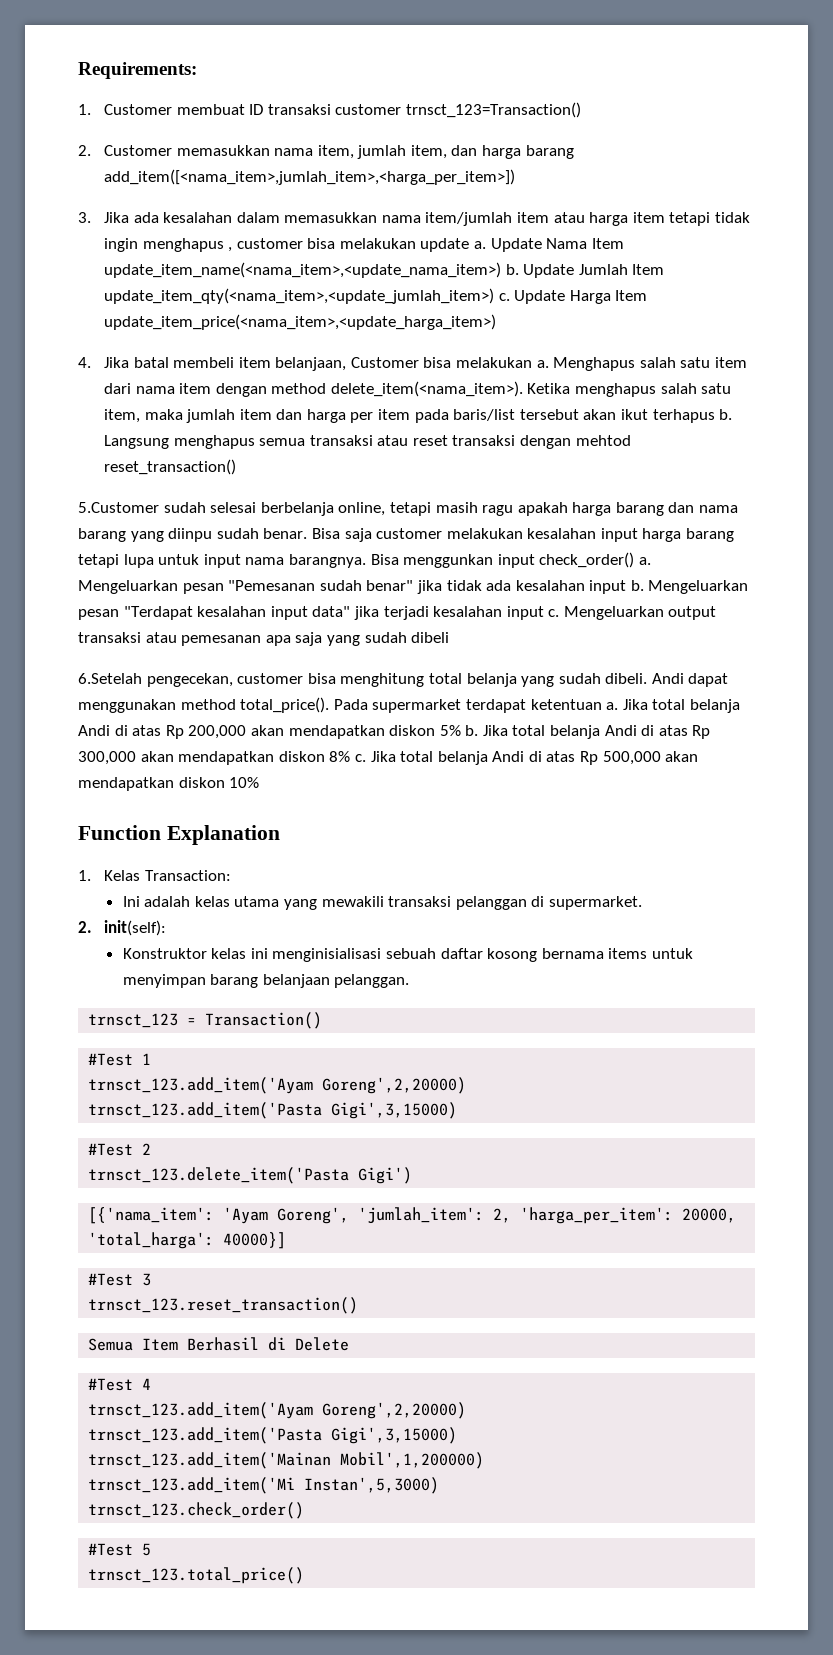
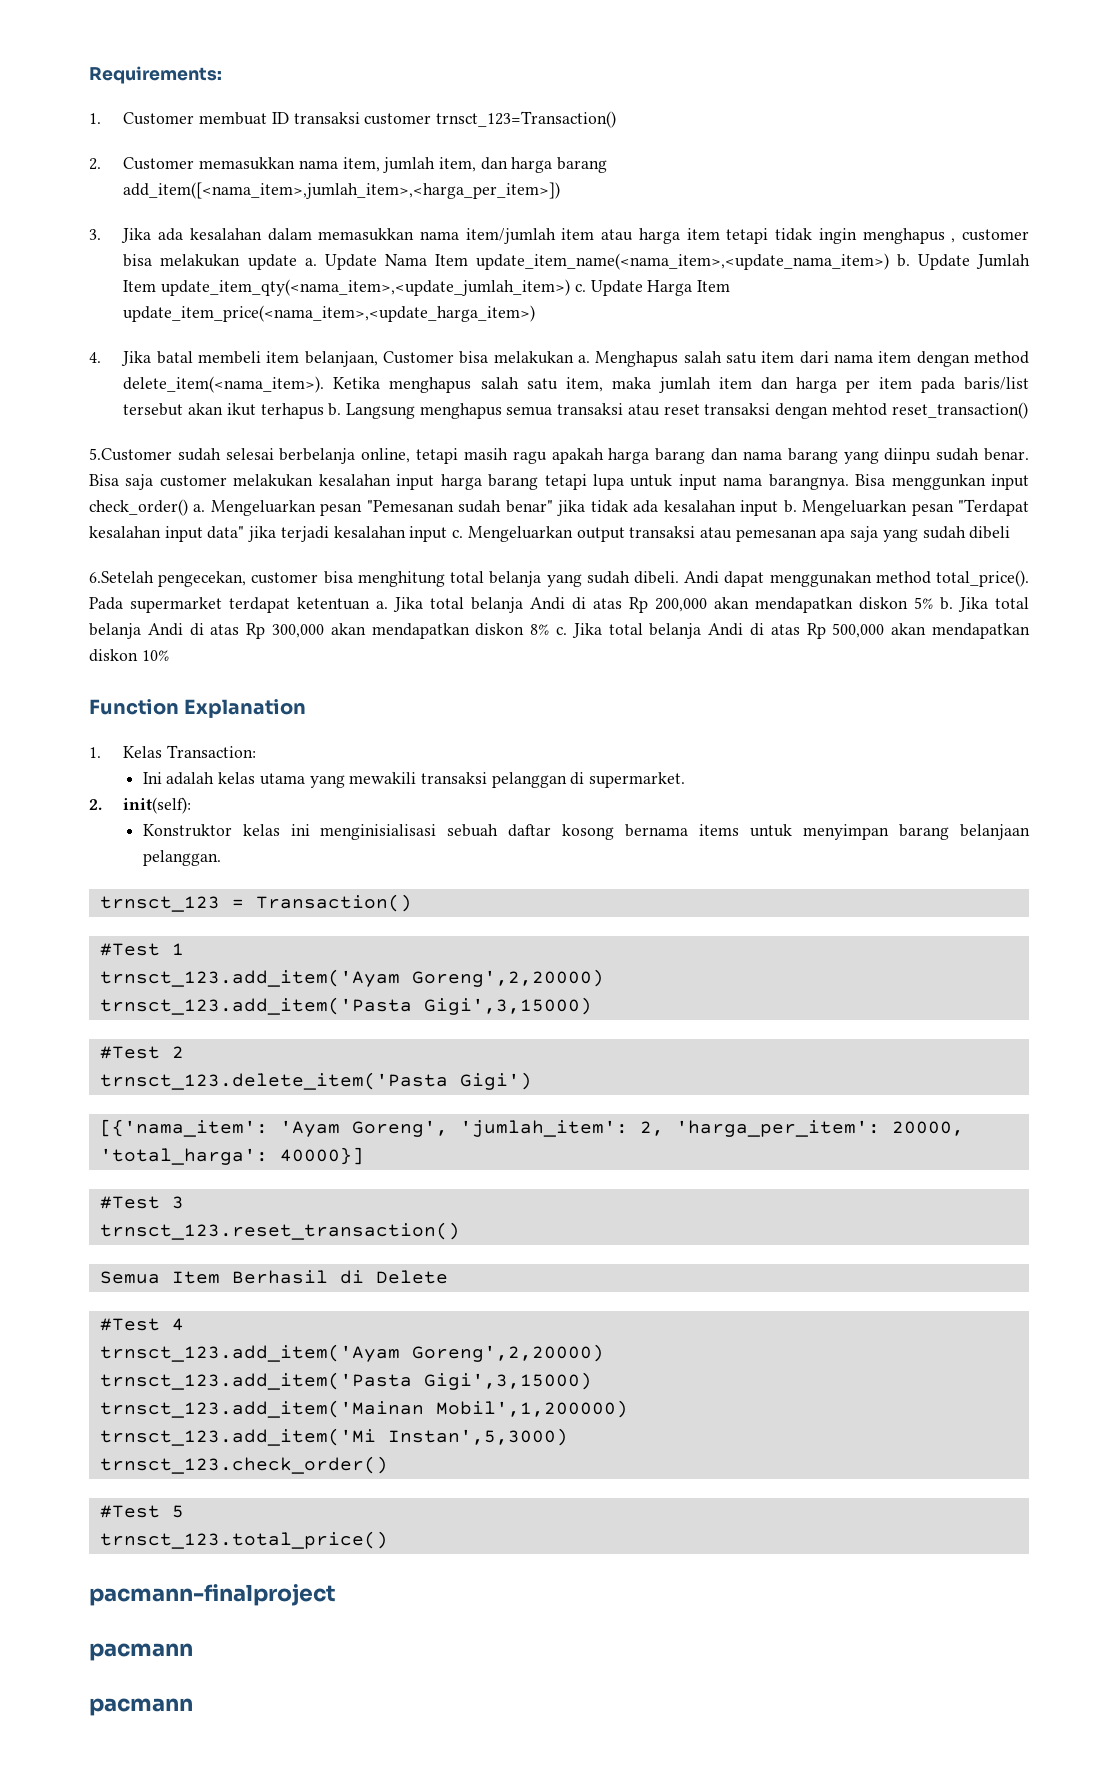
(305, 1575) none -> [89,1584,336,1606] [89,1643,193,1661] [89,1698,193,1716] // pacmann-finalproject // pacmann // pacmann

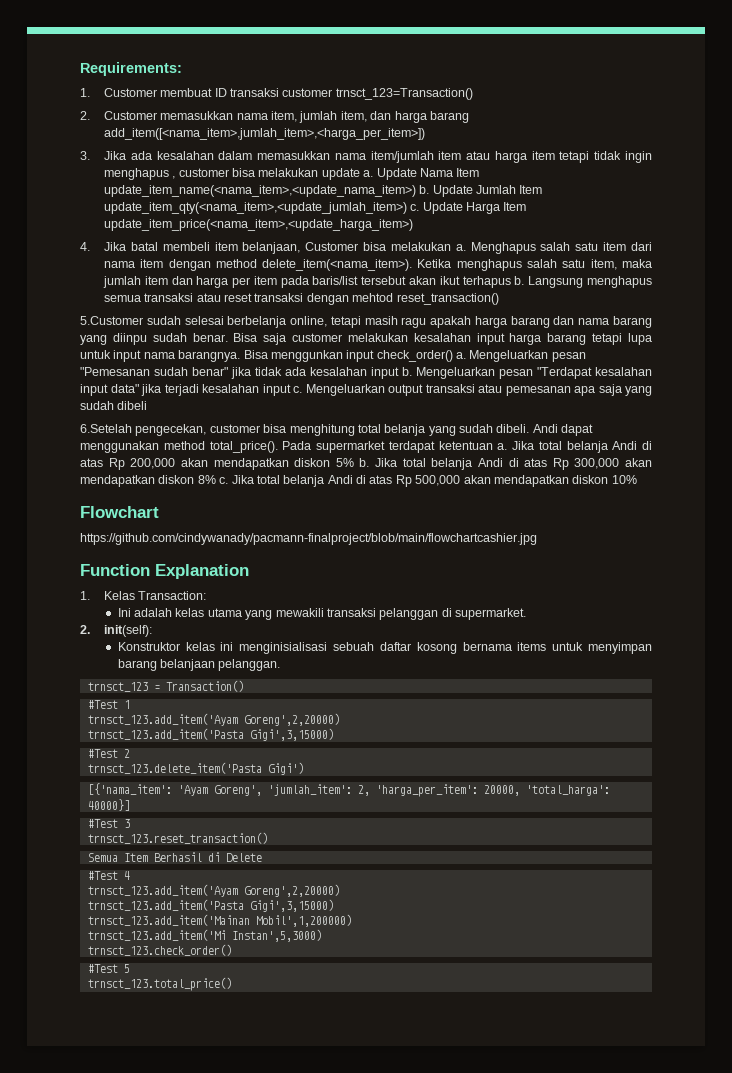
(169, 655) none -> [80,506,159,518] [80,533,537,545] // Flowchart // https://github.com/cindywanady/pacmann-finalproject/blob/main/flowchartcashier.jpg
[89,1584,336,1606] [89,1643,193,1661] [89,1698,193,1716] // pacmann-finalproject // pacmann // pacmann -> (232, 984) none

